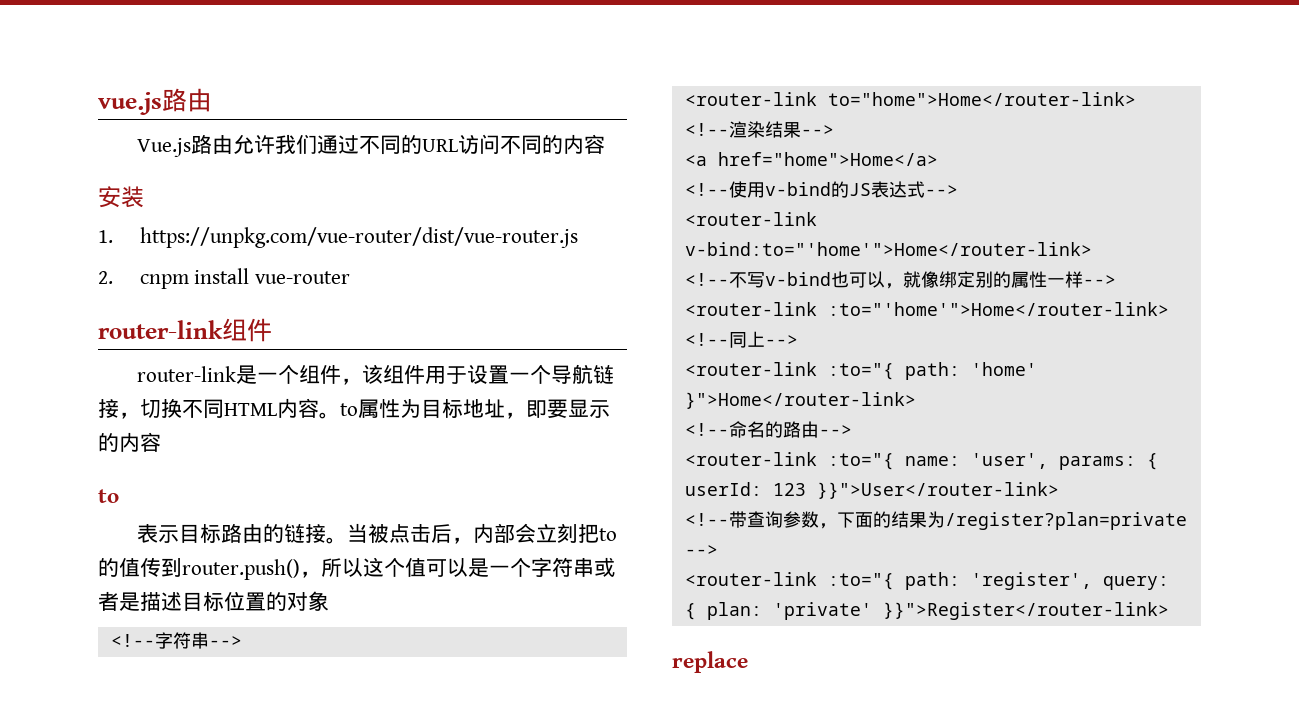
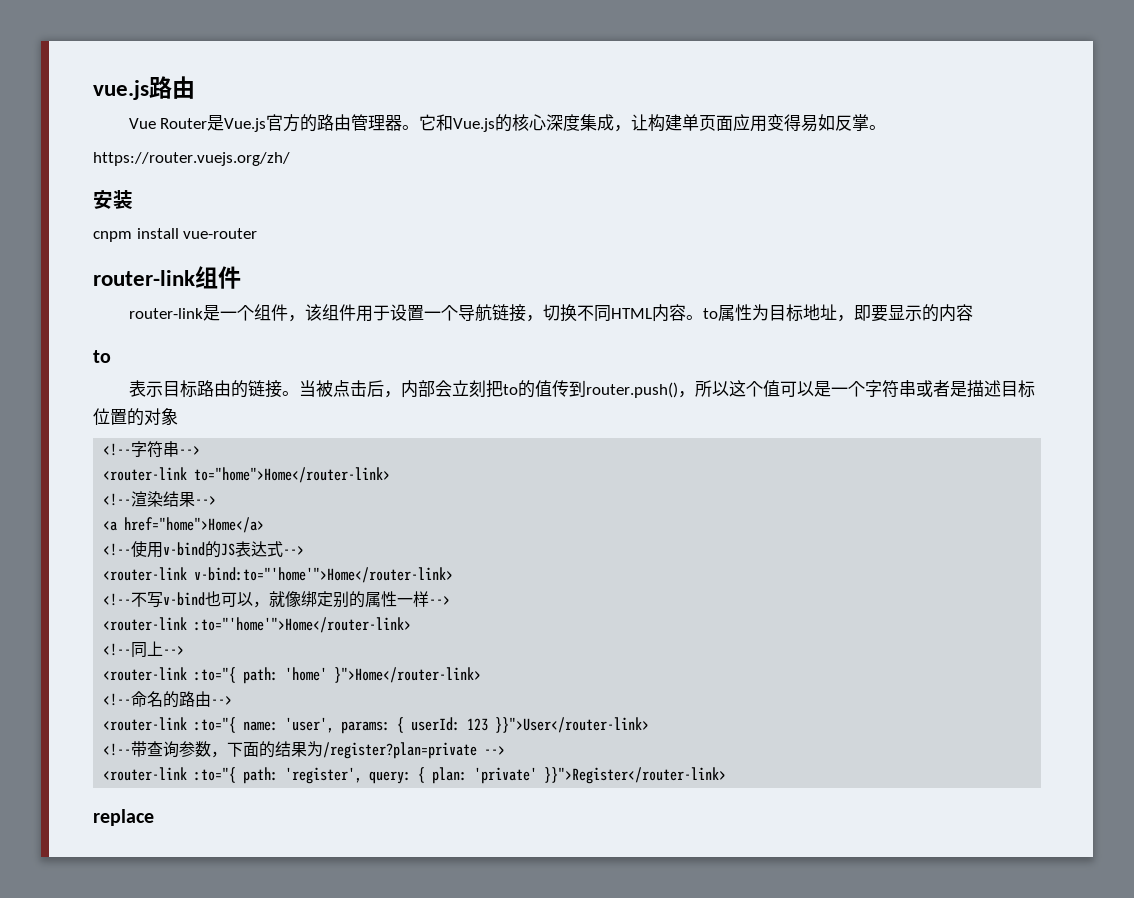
[136,134,605,157] [98,186,144,208] [98,227,578,248] [98,271,113,284] Vue.js路由允许我们通过不同的URL访问不同的内容 // 安装 // 1. https://unpkg.com/vue-router/dist/vue-router.js // 2. -> [128,114,887,132] [93,152,290,166] [93,190,133,209] Vue Router是Vue.js官方的路由管理器。它和Vue.js的核心深度集成，让构建单页面应用变得易如反掌。 // https://router.vuejs.org/zh/ // 安装 //

